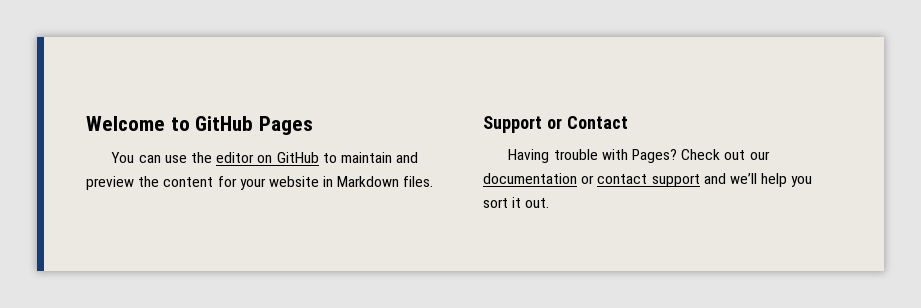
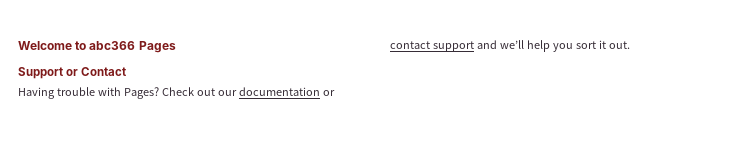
[195,116,254,131] GitHub -> [89,41,136,50] abc366
[111,152,419,163] [86,176,434,190] // You can use the editor on GitHub to maintain and preview the content for your website in Markdown files. -> (176, 47) none

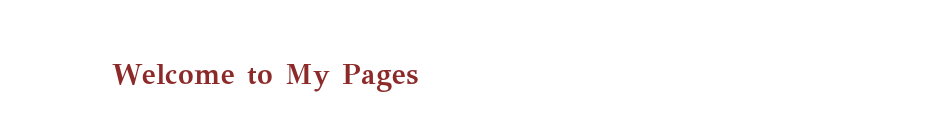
[89,41,136,50] abc366 -> [284,64,330,92] My
[18,67,127,79] [18,87,335,99] [390,40,630,52] // Support or Contact // Having trouble with Pages? Check out our documentation or contact support and we’ll help you sort it out. -> (418, 78) none

